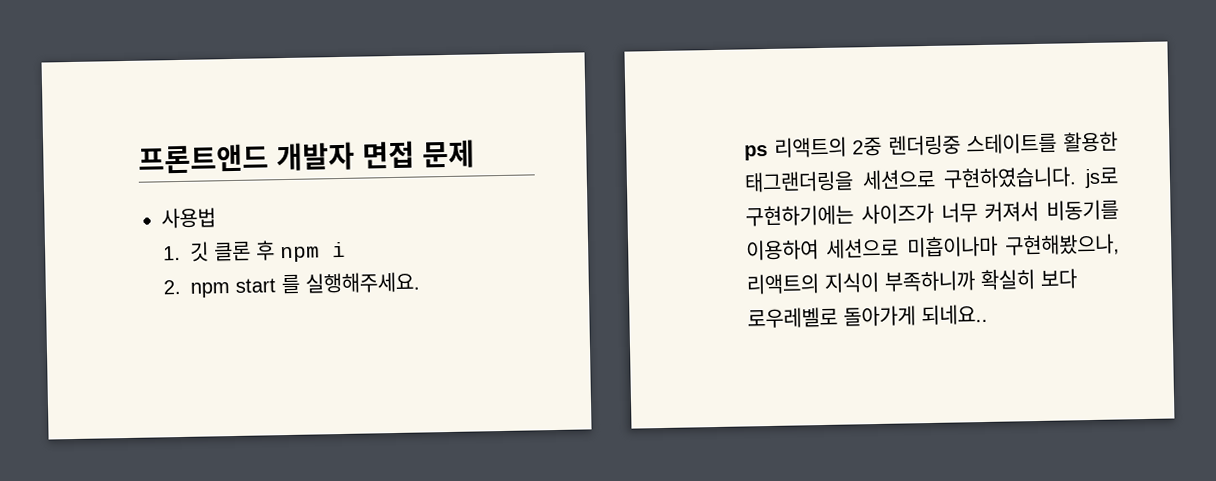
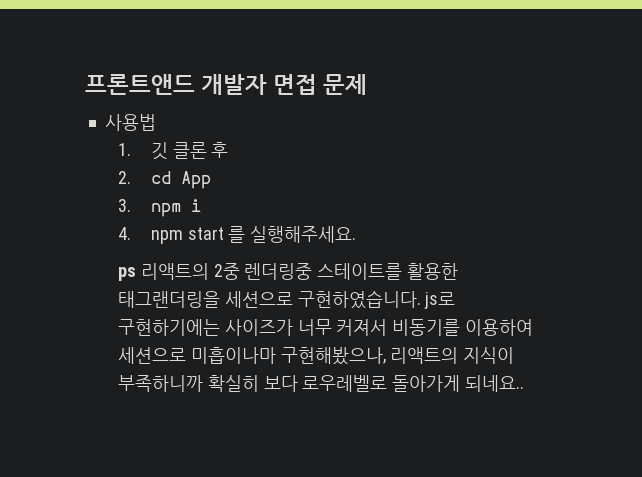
(276, 250) none -> [117,171,211,189] [117,199,131,212] // 2. cd App // 3.
[163,279,182,295] 2. -> [117,227,131,240] 4.

